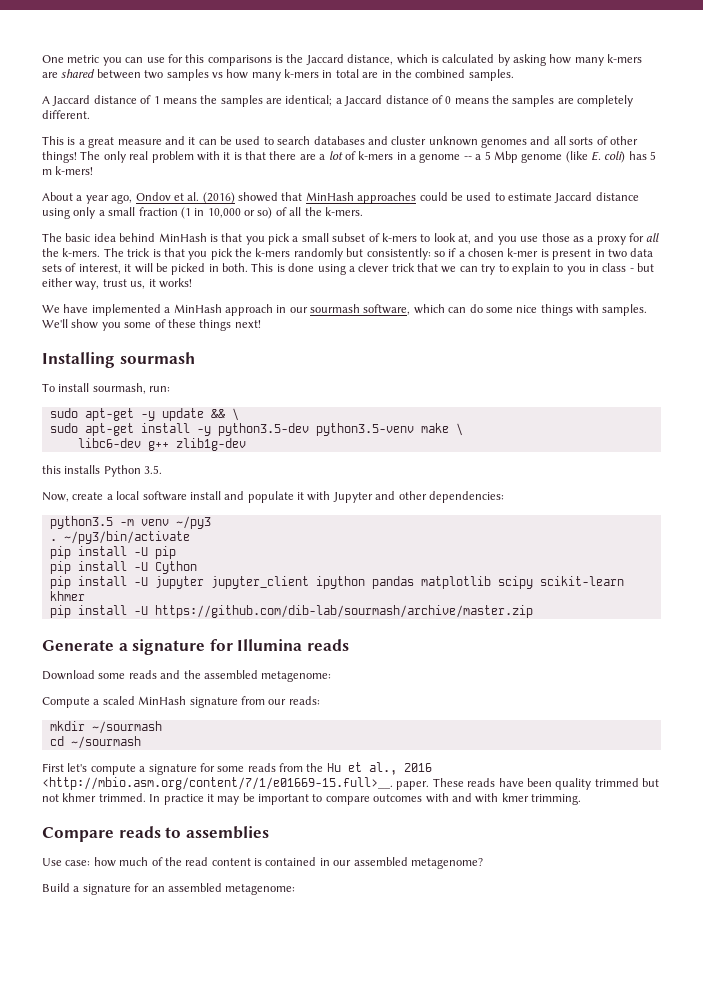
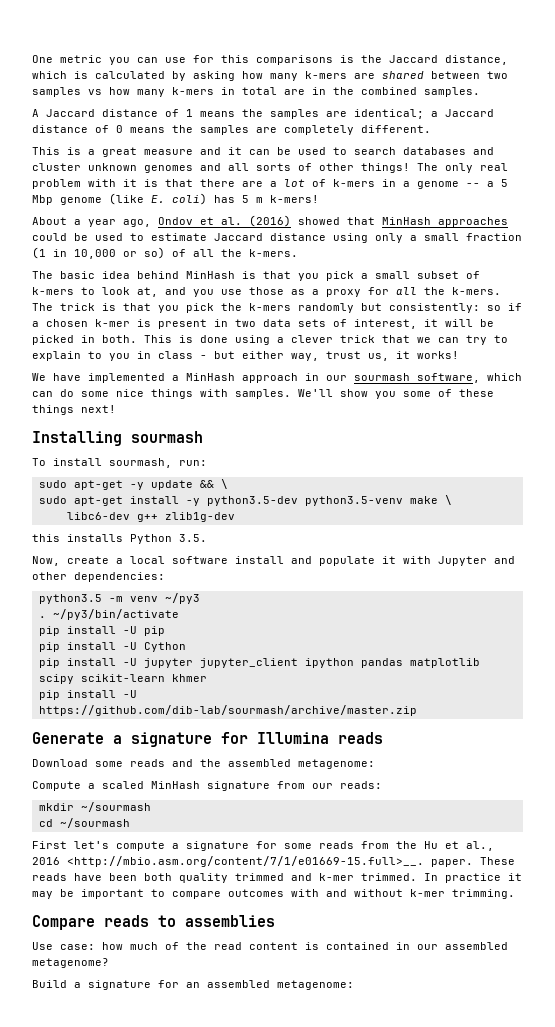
(552, 782) none -> [144,873,172,881] both
[642,778,659,787] [42,793,97,802] but not khmer -> [291,873,354,881] and k-mer
[475,793,529,803] with kmer -> [354,889,445,897] without k-mer

